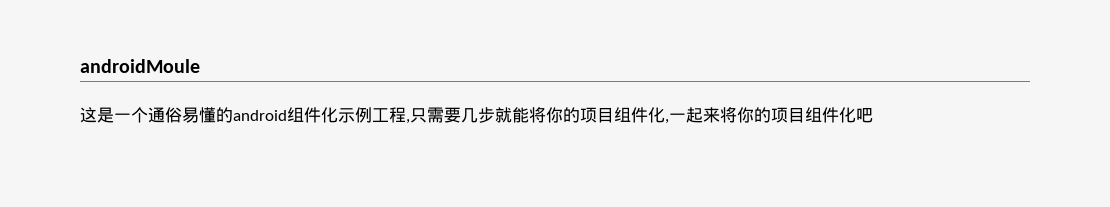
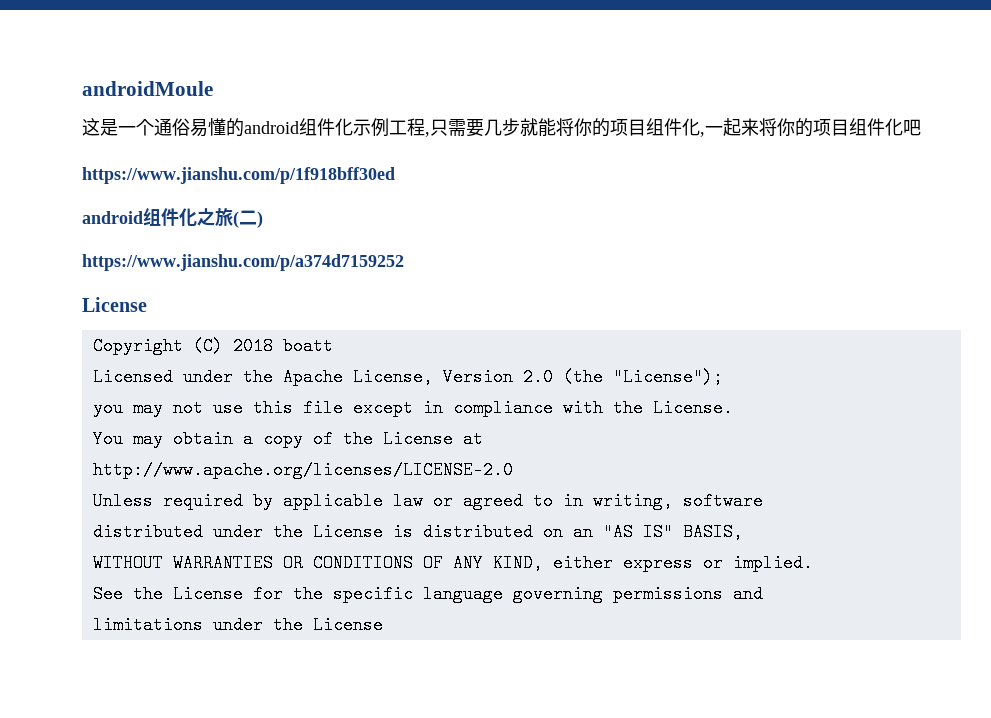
(873, 115) none -> [82,167,395,184] [82,208,263,228] [82,254,404,271] [82,297,147,312] [92,337,333,355] [92,368,723,386] [92,399,733,417] [92,430,483,448] [92,461,513,479] [92,492,763,510] [92,523,743,541] [92,554,813,572] [92,585,763,603] [92,616,383,634] // https://www.jianshu.com/p/1f918bff30ed // android组件化之旅(二) // https://www.jianshu.com/p/a374d7159252 // License // Copyright (C) 2018 boatt // Licensed under the Apache License, Version 2.0 (the "License"); // you may not use this file except in compliance with the License. // You may obtain a copy of the License at // http://www.apache.org/licenses/LICENSE-2.0 // Unless required by applicable law or agreed to in writing, software // distributed under the License is distributed on an "AS IS" BASIS, // WITHOUT WARRANTIES OR CONDITIONS OF ANY KIND, either express or implied. // See the License for the specific language governing permissions and // limitations under the License

